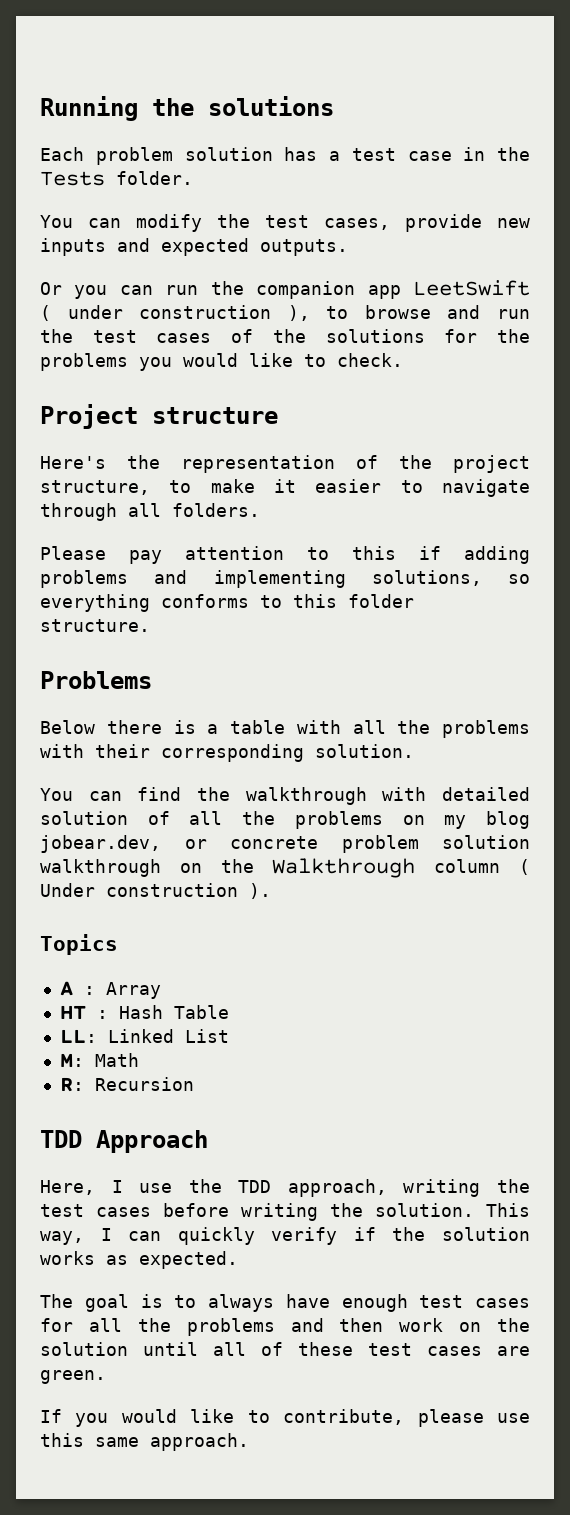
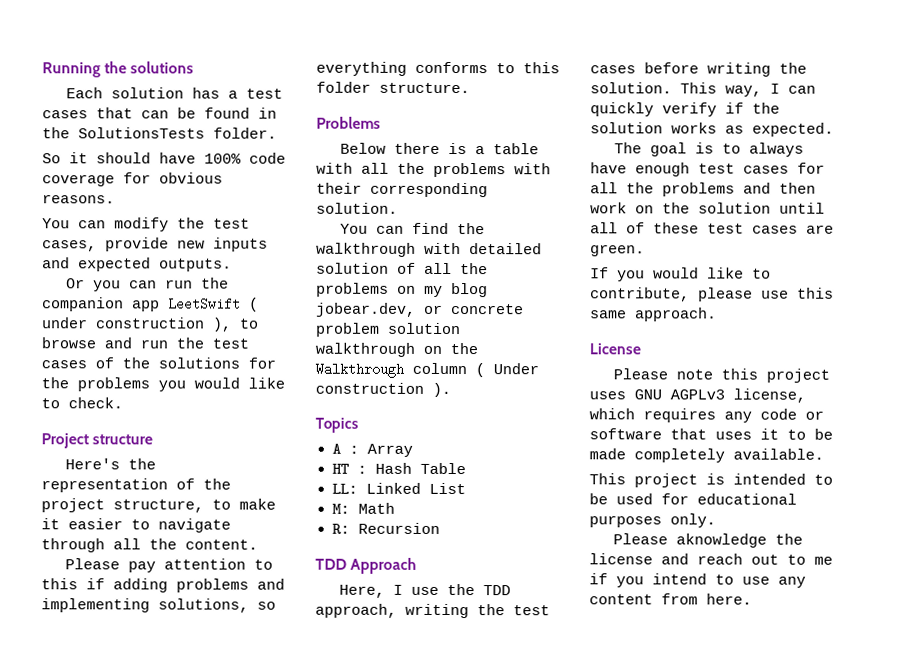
[95,147,173,165] problem -> (104, 93) none
[407,151,452,161] case -> [42,107,250,119] cases that can be found
[40,171,105,186] Tests -> [78,127,205,139] SolutionsTests
(193, 178) none -> [42,152,286,164] [42,172,223,187] [42,194,115,204] // So it should have 100% code coverage for obvious reasons.
[172,503,260,517] folders. -> [149,538,258,550] the content.
(249, 1442) none -> [589,343,641,355] [613,368,831,383] [589,388,806,403] [589,408,824,423] [589,428,833,440] [589,448,824,463] [589,473,833,488] [589,493,797,505] [589,513,716,528] [613,533,804,548] [589,553,833,565] [589,573,806,588] [589,593,752,605] // License // Please note this project uses GNU AGPLv3 license, which requires any code or software that uses it to be made completely available. // This project is intended to be used for educational purposes only. // Please aknowledge the license and reach out to me if you intend to use any content from here.

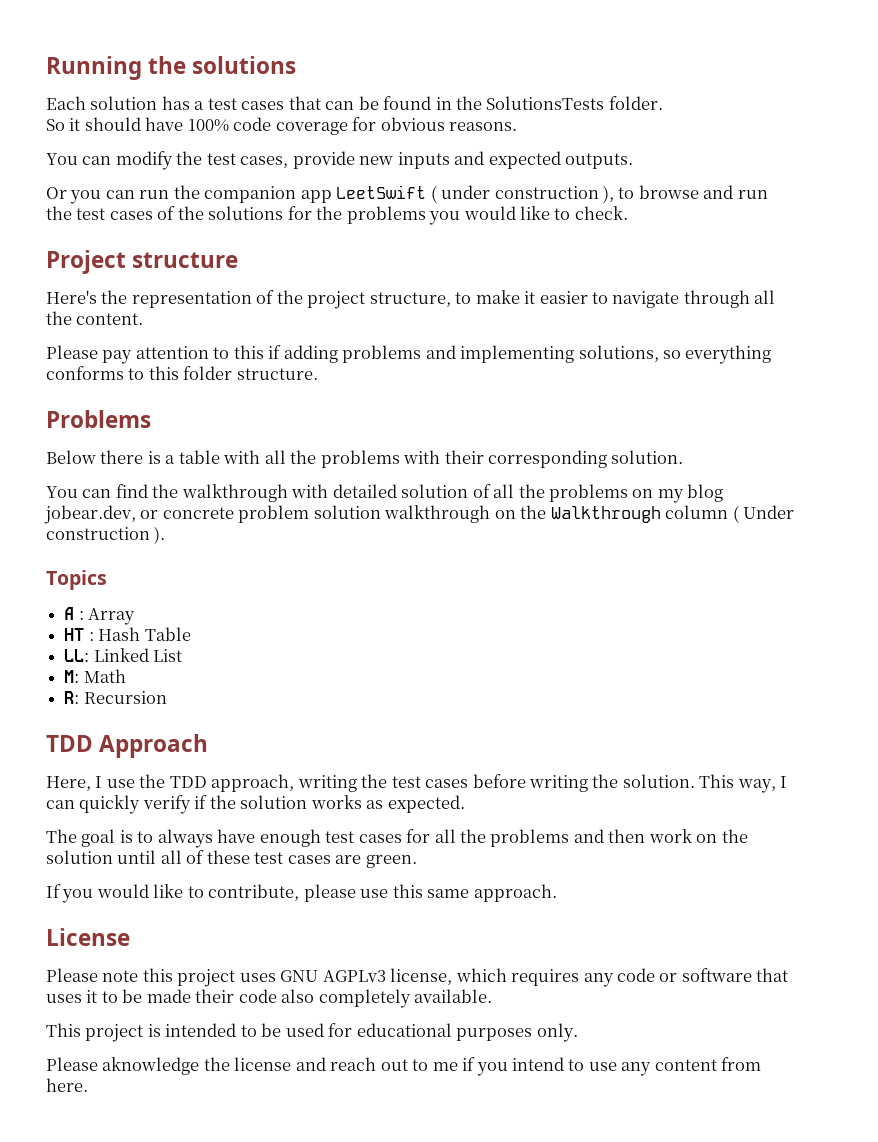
(626, 454) none -> [195,989,315,1003] their code also

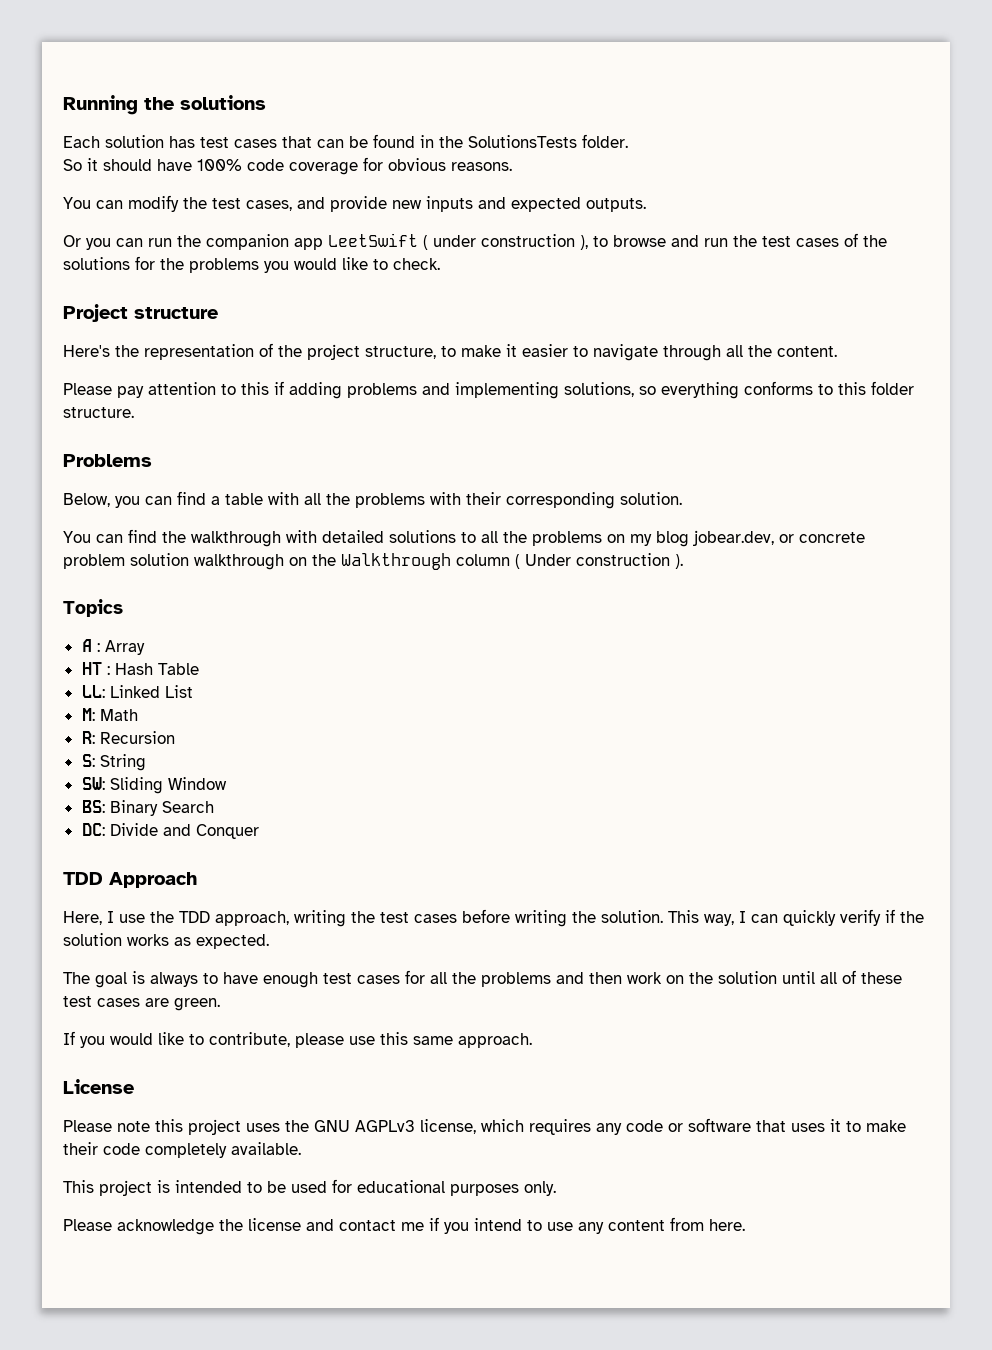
[194,101,205,110] a -> (195, 142) none
(289, 162) none -> [297,197,325,209] and
[46,450,161,464] Below there is -> [63,491,206,508] Below, you can find
[401,484,491,498] solution of -> [389,530,476,543] solutions to
(167, 697) none -> [81,754,146,771] [81,777,227,794] [81,800,214,816] [81,823,259,839] // S: String // SW: Sliding Window // BS: Binary Search // DC: Divide and Conquer
[137,829,213,848] to always -> [150,972,218,987] always to
(276, 977) none -> [285,1120,309,1132] the
[122,989,191,1003] be made -> [866,1120,906,1132] make
[281,989,315,1003] also -> (140, 1149) none
[102,1057,200,1075] aknowledge -> [117,1219,214,1235] acknowledge
[330,1057,429,1071] reach out to -> [339,1220,396,1231] contact

